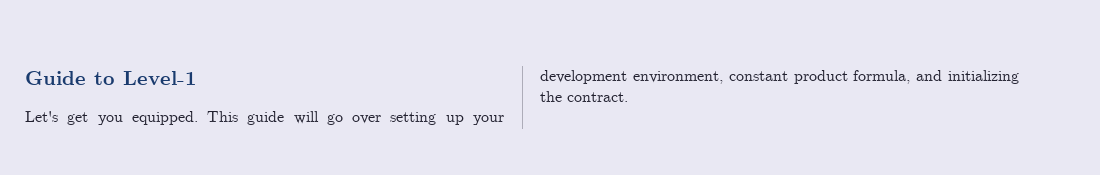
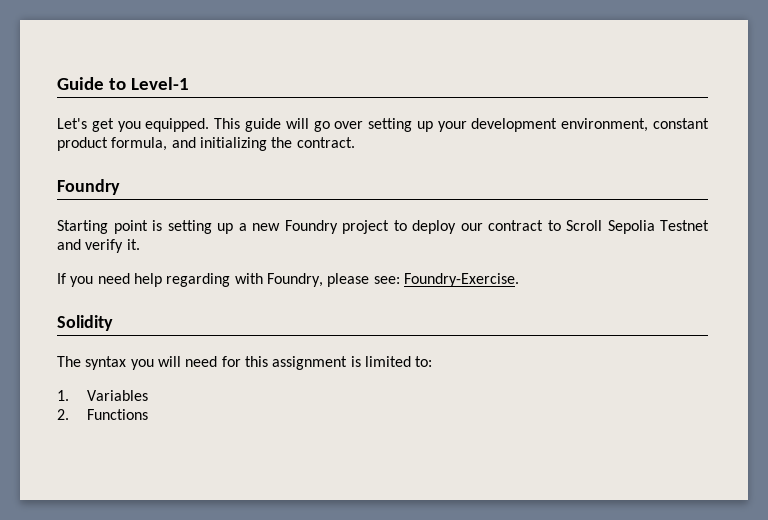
(628, 97) none -> [57,179,120,195] [57,220,709,234] [57,239,140,253] [57,273,519,287] [57,315,113,331] [57,356,433,370] [57,390,149,401] [57,409,149,420] // Foundry // Starting point is setting up a new Foundry project to deploy our contract to Scroll Sepolia Testnet and verify it. // If you need help regarding with Foundry, please see: Foundry-Exercise. // Solidity // The syntax you will need for this assignment is limited to: // 1. Variables // 2. Functions

